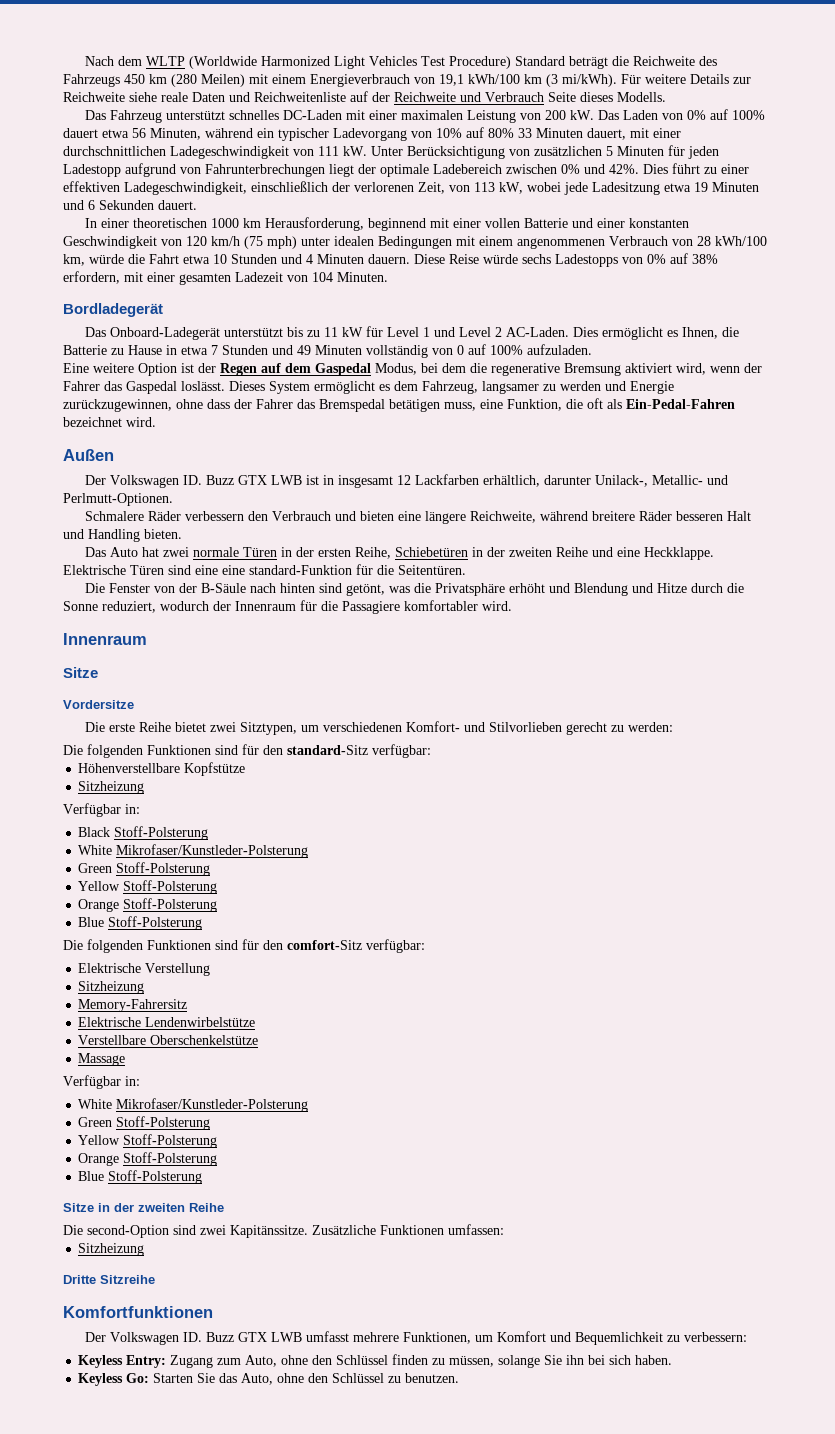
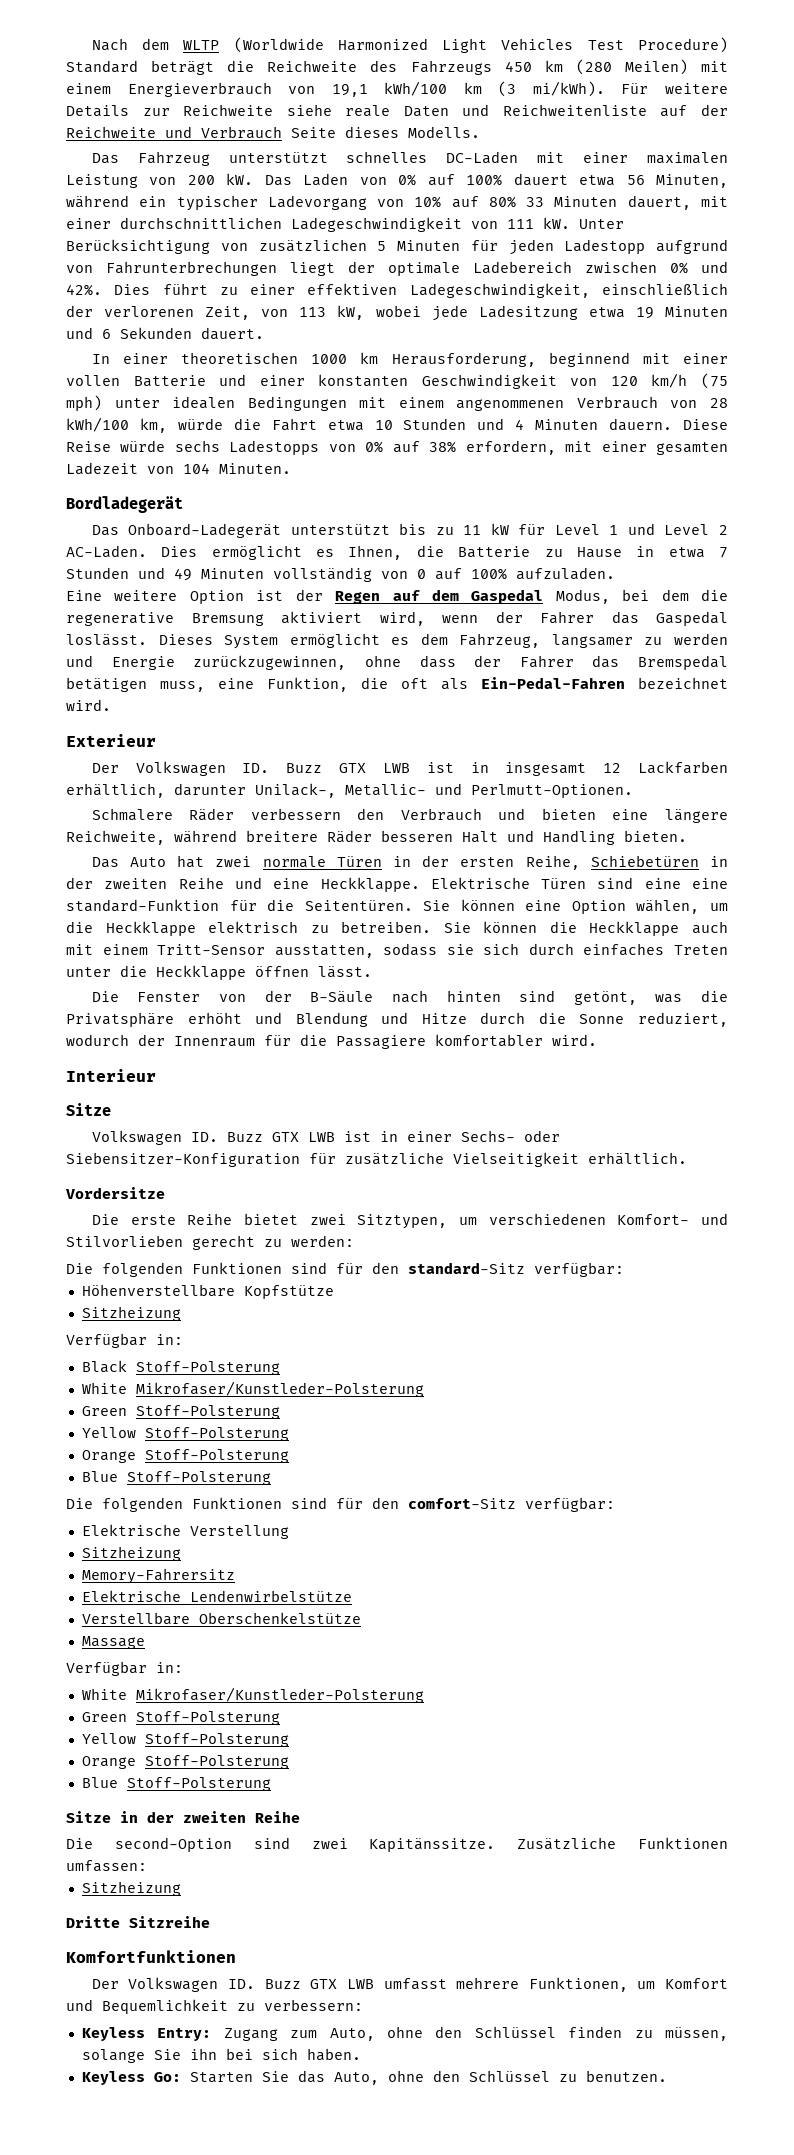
[63,449,114,461] Außen -> [66,734,156,747] Exterieur
(466, 570) none -> [423,899,728,914] [66,921,728,936] [66,943,728,958] [66,965,372,980] Sie können eine Option wählen, um die Heckklappe elektrisch zu betreiben. Sie können die Heckklappe auch mit einem Tritt-Sensor ausstatten, sodass sie sich durch einfaches Treten unter die Heckklappe öffnen lässt.
[63,633,147,645] [63,667,98,678] Innenraum // Sitze -> [66,1069,156,1082] [66,1103,111,1116] [91,1130,560,1145] [66,1152,687,1167] Interieur // Sitze // Volkswagen ID. Buzz GTX LWB ist in einer Sechs- oder Siebensitzer-Konfiguration für zusätzliche Vielseitigkeit erhältlich.

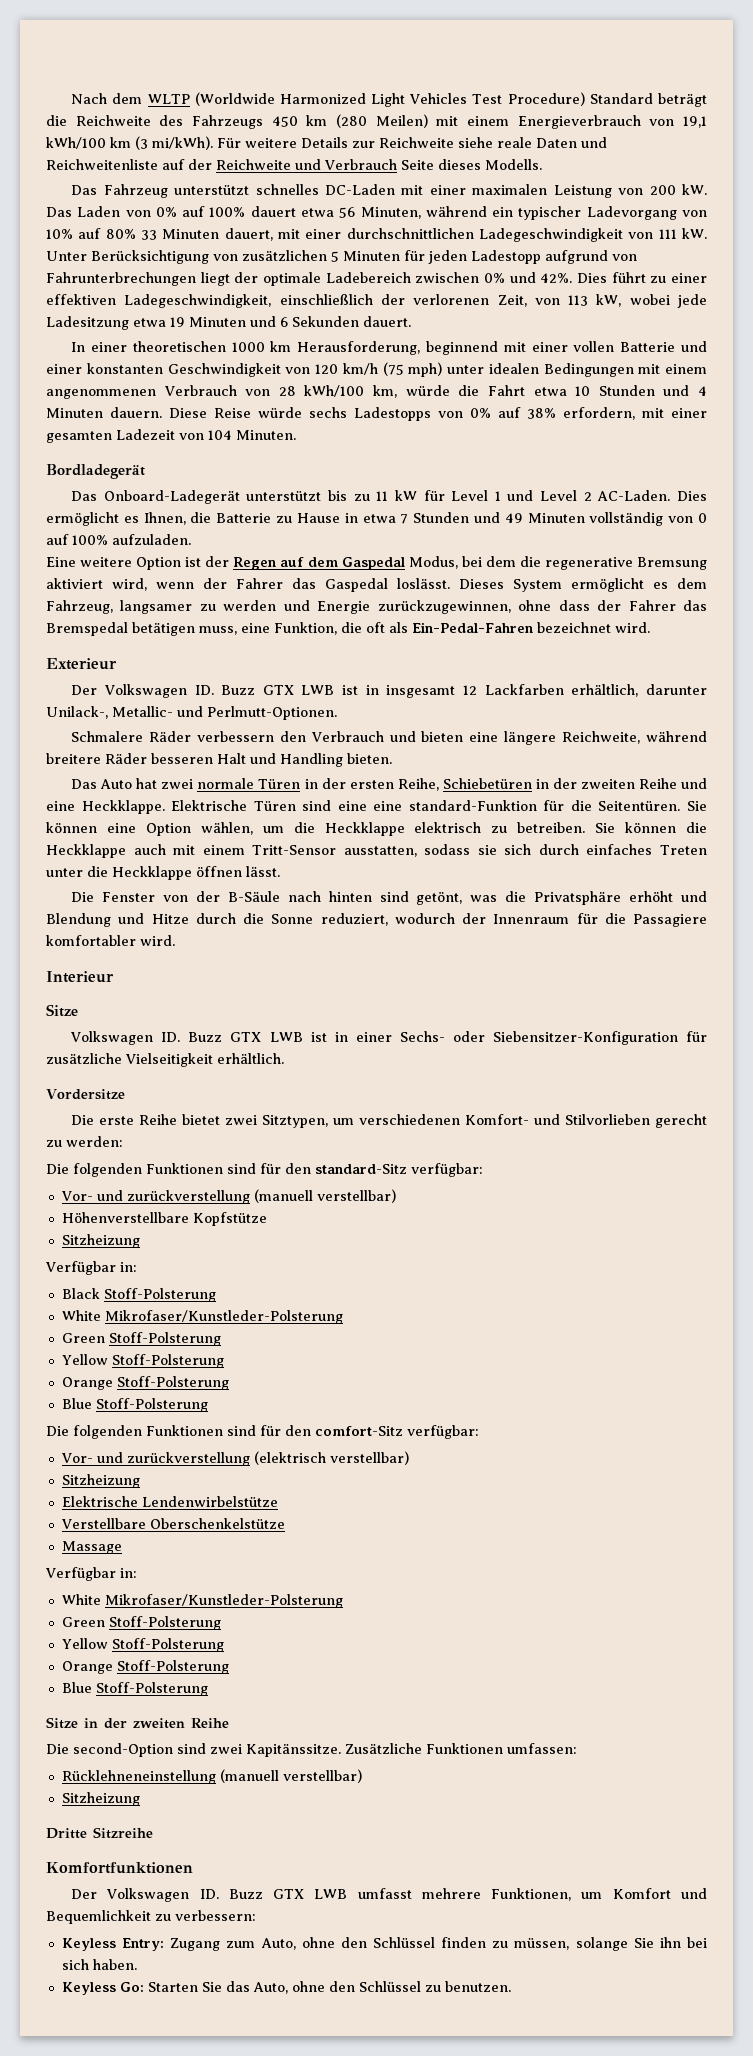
(624, 1269) none -> [60,1189,396,1204] // Vor- und zurückverstellung (manuell verstellbar)
[81,1524,289,1539] [81,1546,181,1561] [81,1568,235,1584] Elektrische Verstellung // Sitzheizung // Memory-Fahrersitz -> [60,1451,409,1466] [61,1474,140,1488] Vor- und zurückverstellung (elektrisch verstellbar) // Sitzheizung
(147, 1866) none -> [61,1769,362,1784] // Rücklehneneinstellung (manuell verstellbar)

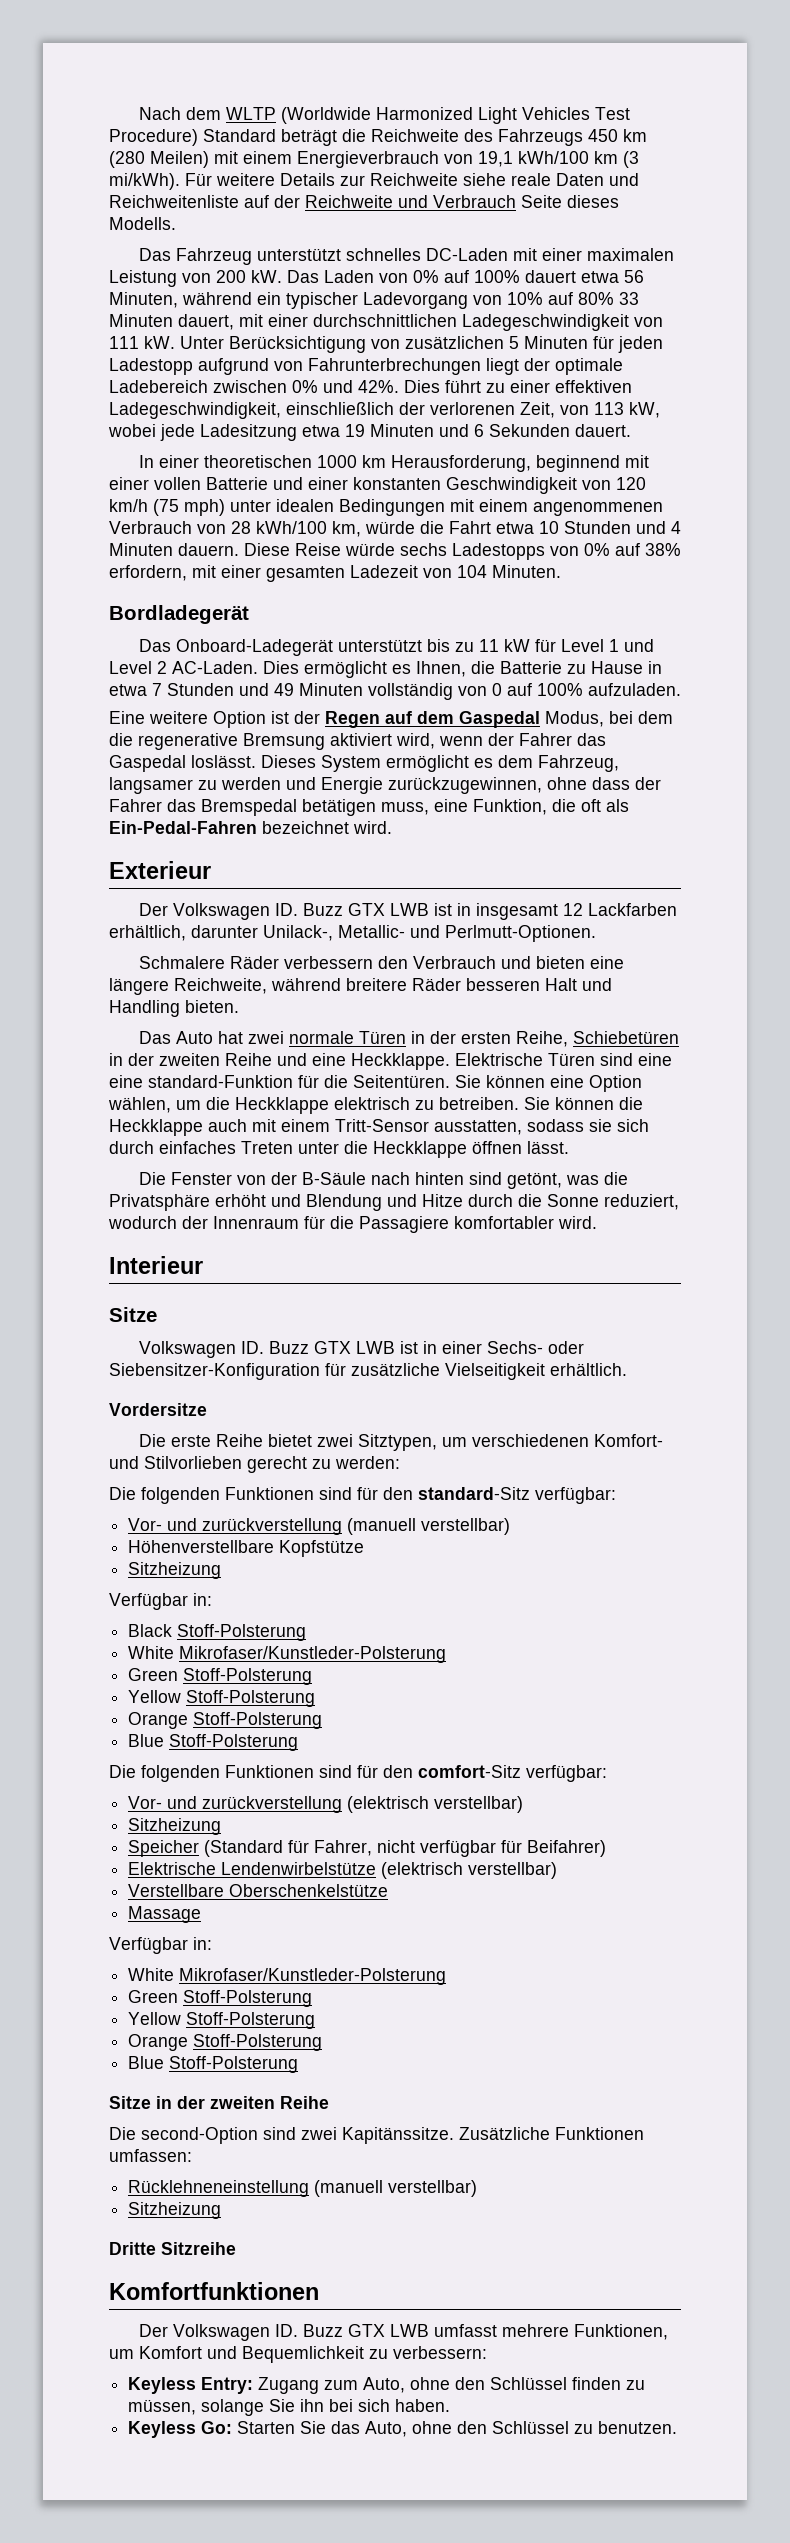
(140, 1481) none -> [128,1840,607,1857] // Speicher (Standard für Fahrer, nicht verfügbar für Beifahrer)
(278, 1501) none -> [381,1862,558,1879] (elektrisch verstellbar)

